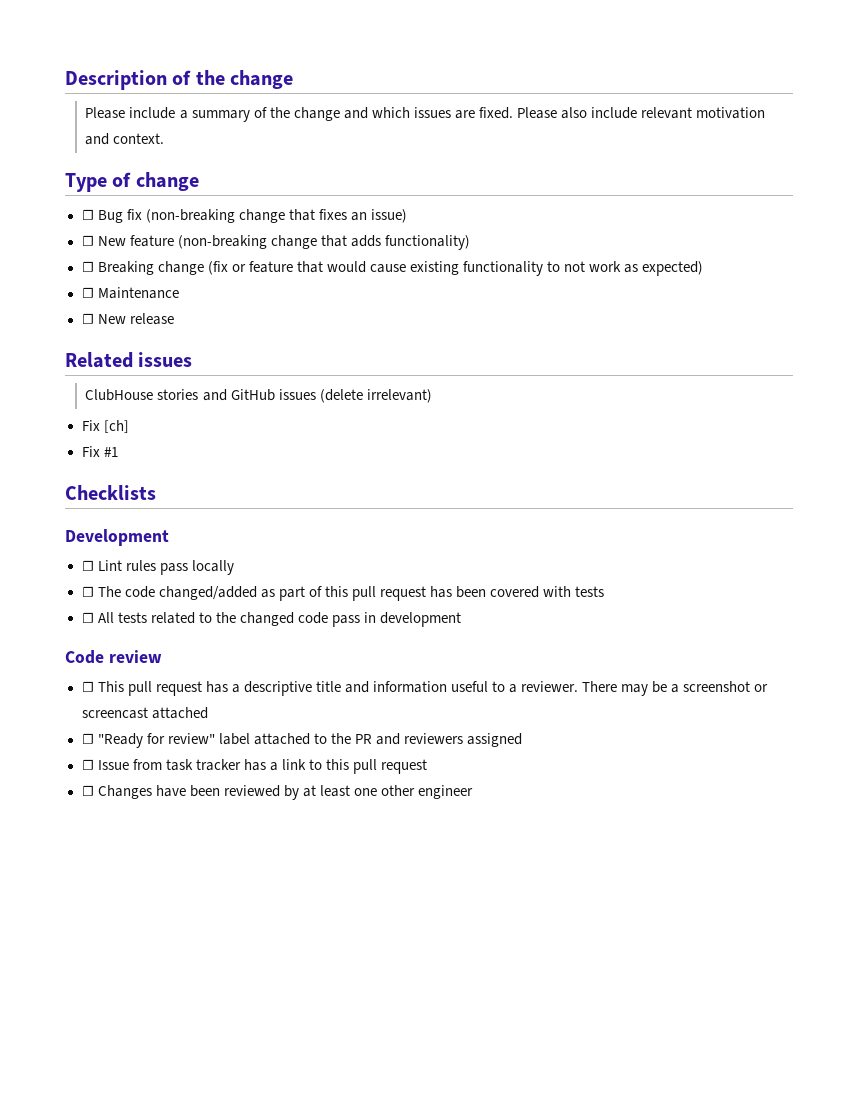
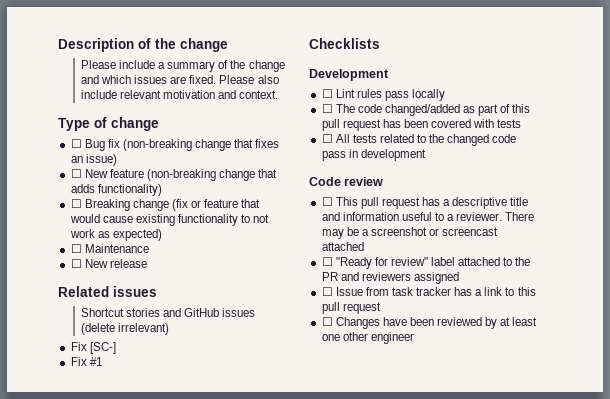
[85,389,154,401] ClubHouse -> [80,308,124,317] Shortcut
[103,420,129,433] [ch] -> [89,342,116,354] [SC-]

